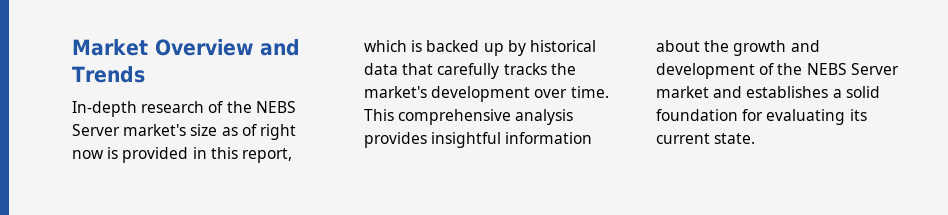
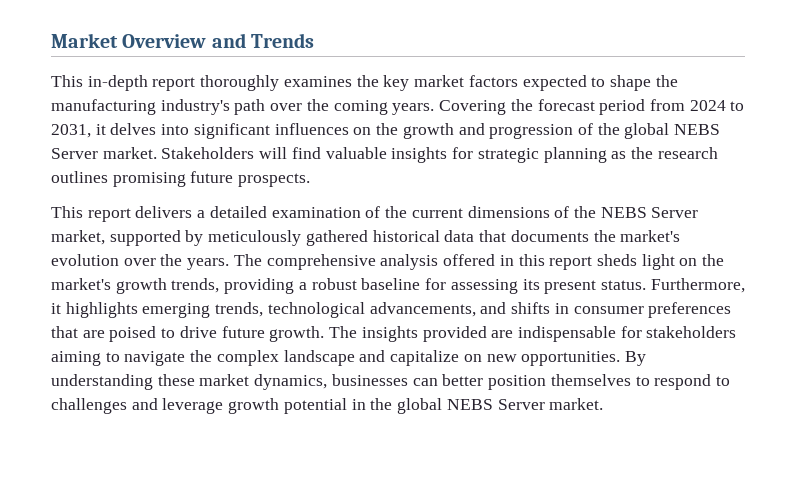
[72,101,296,117] [72,124,296,140] [72,147,292,163] [364,40,596,56] [364,63,576,79] [364,86,609,102] [364,109,574,125] [364,132,593,148] [656,40,820,56] [656,63,899,79] [656,86,880,98] [656,109,867,125] [656,133,756,144] In-depth research of the NEBS Server market's size as of right now is provided in this report, which is backed up by historical data that carefully tracks the market's development over time. This comprehensive analysis provides insightful information about the growth and development of the NEBS Server market and establishes a solid foundation for evaluating its current state. -> [51,75,678,91] [51,99,745,115] [51,123,721,139] [51,147,718,163] [51,171,311,187] [51,206,699,222] [51,230,681,246] [51,254,725,270] [51,278,745,294] [51,302,732,318] [51,326,737,342] [51,350,646,366] [51,374,730,390] [51,398,604,414] This in-depth report thoroughly examines the key market factors expected to shape the manufacturing industry's path over the coming years. Covering the forecast period from 2024 to 2031, it delves into significant influences on the growth and progression of the global NEBS Server market. Stakeholders will find valuable insights for strategic planning as the research outlines promising future prospects. // This report delivers a detailed examination of the current dimensions of the NEBS Server market, supported by meticulously gathered historical data that documents the market's evolution over the years. The comprehensive analysis offered in this report sheds light on the market's growth trends, providing a robust baseline for assessing its present status. Furthermore, it highlights emerging trends, technological advancements, and shifts in consumer preferences that are poised to drive future growth. The insights provided are indispensable for stakeholders aiming to navigate the complex landscape and capitalize on new opportunities. By understanding these market dynamics, businesses can better position themselves to respond to challenges and leverage growth potential in the global NEBS Server market.

